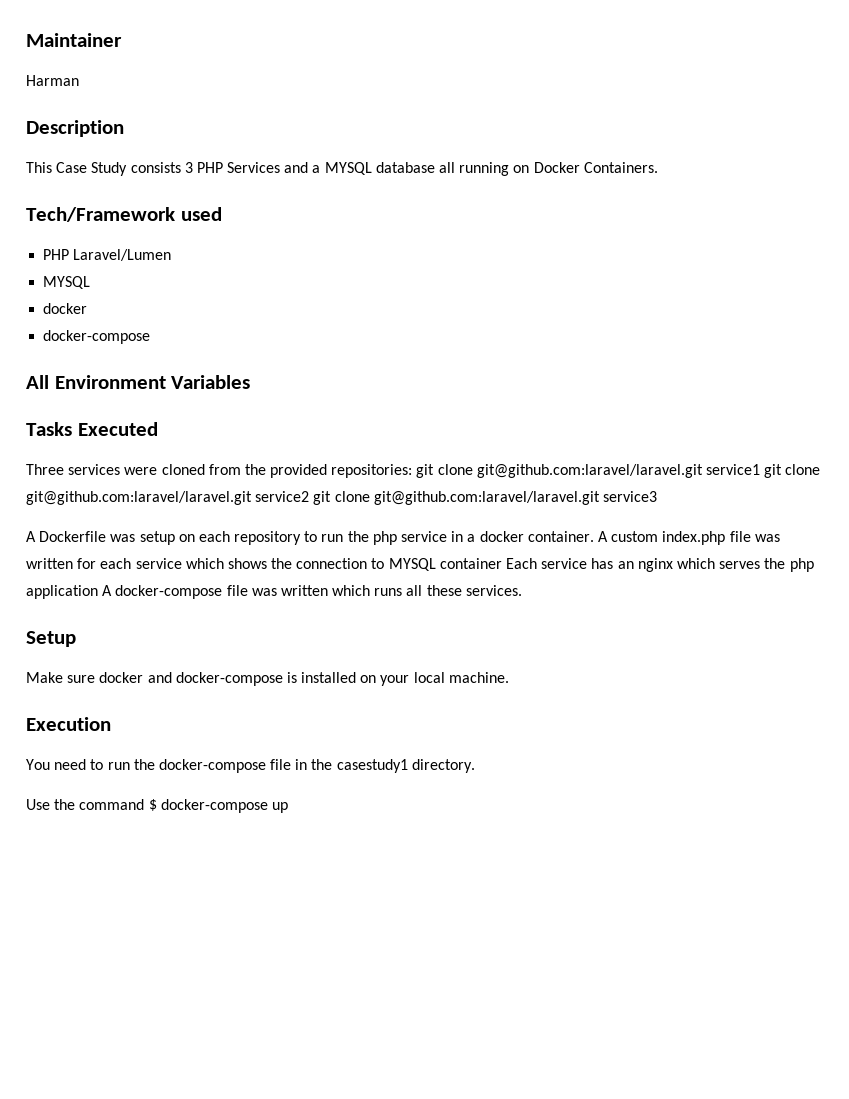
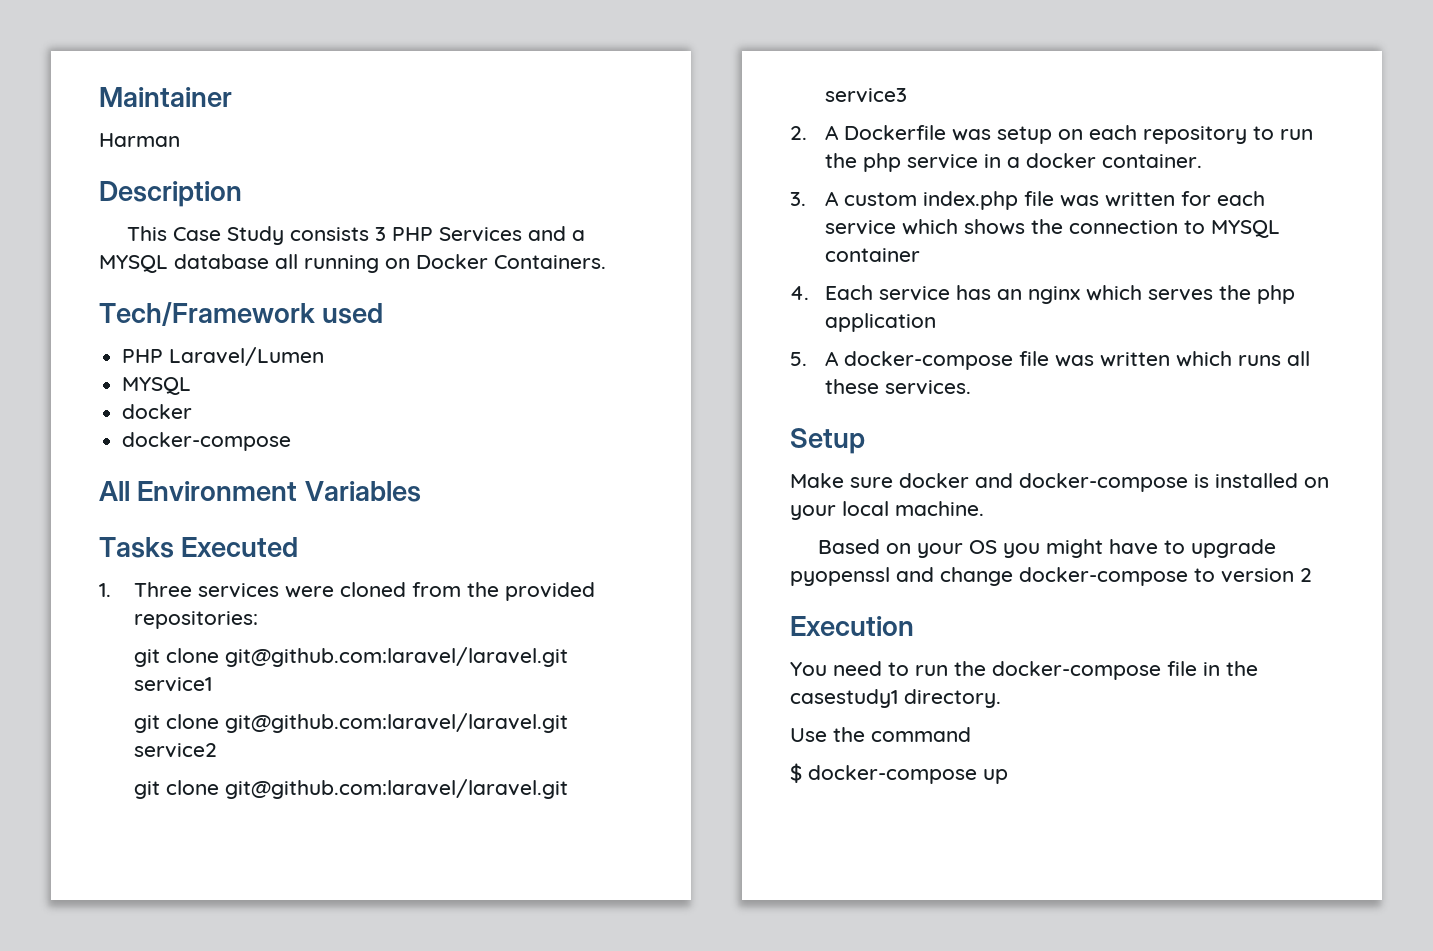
(158, 429) none -> [99,583,111,597] 1.
(413, 471) none -> (259, 620) //
(761, 469) none -> (213, 684) //
(310, 496) none -> (218, 750) //
(657, 496) none -> [790,126,807,140] 2.
(594, 536) none -> [790,192,806,206] // 3.
(502, 563) none -> [790,286,809,300] // 4.
(98, 592) none -> [790,352,807,366] // 5.
(509, 677) none -> [817,539,1276,558] [790,567,1312,586] // Based on your OS you might have to upgrade pyopenssl and change docker-compose to version 2
(145, 804) none -> (971, 734) //

